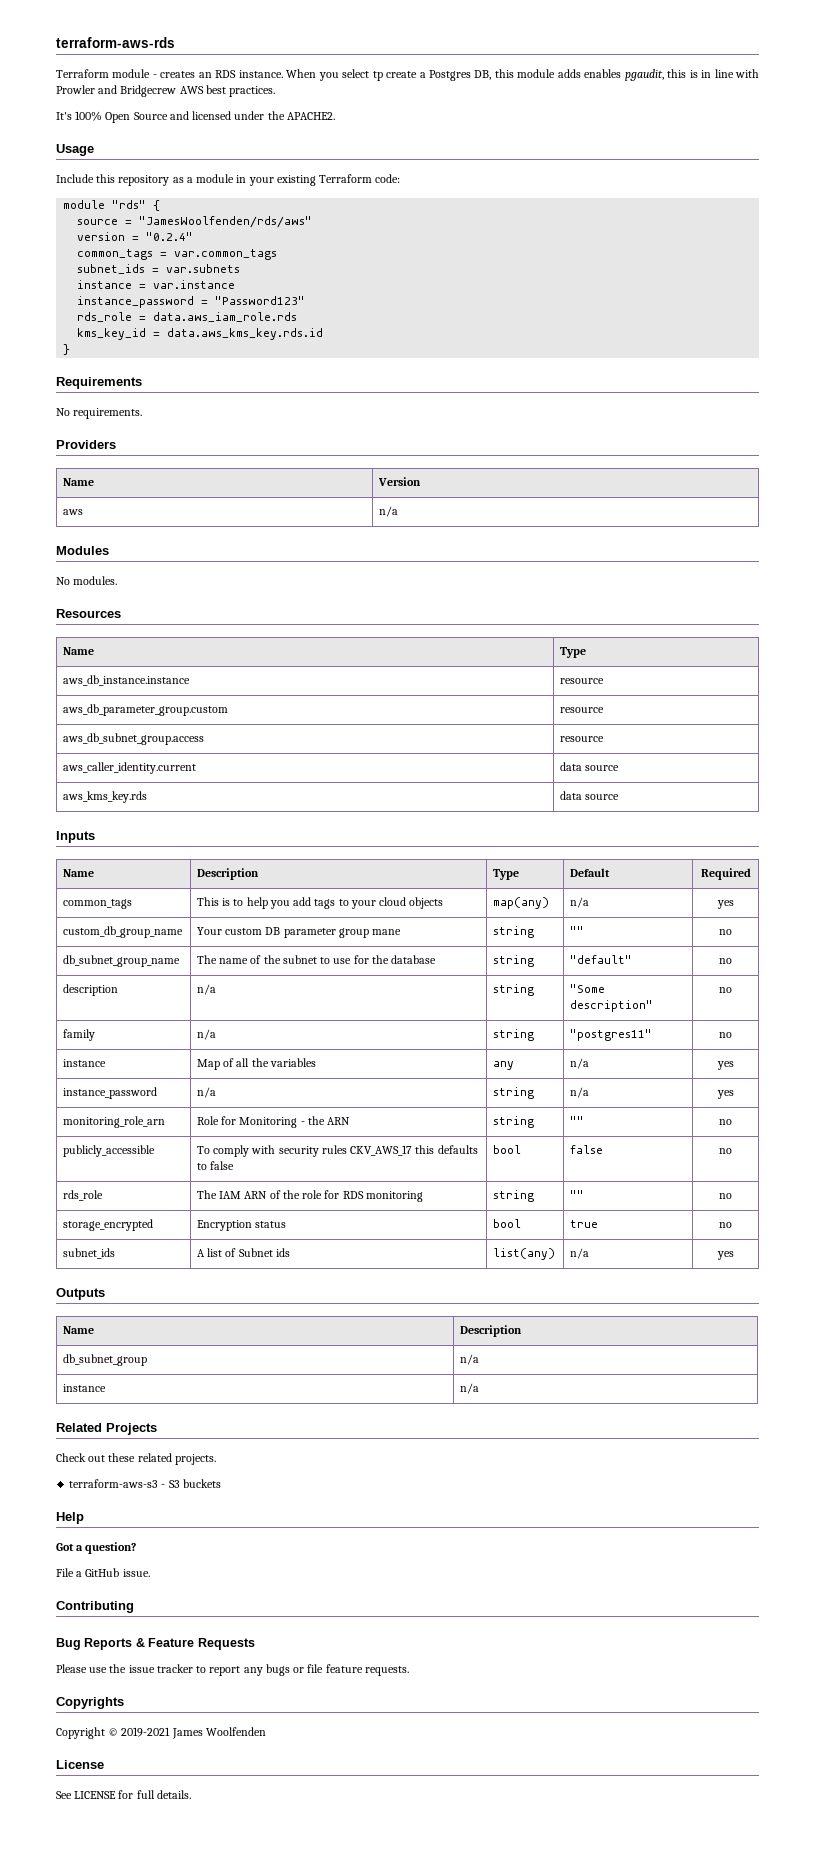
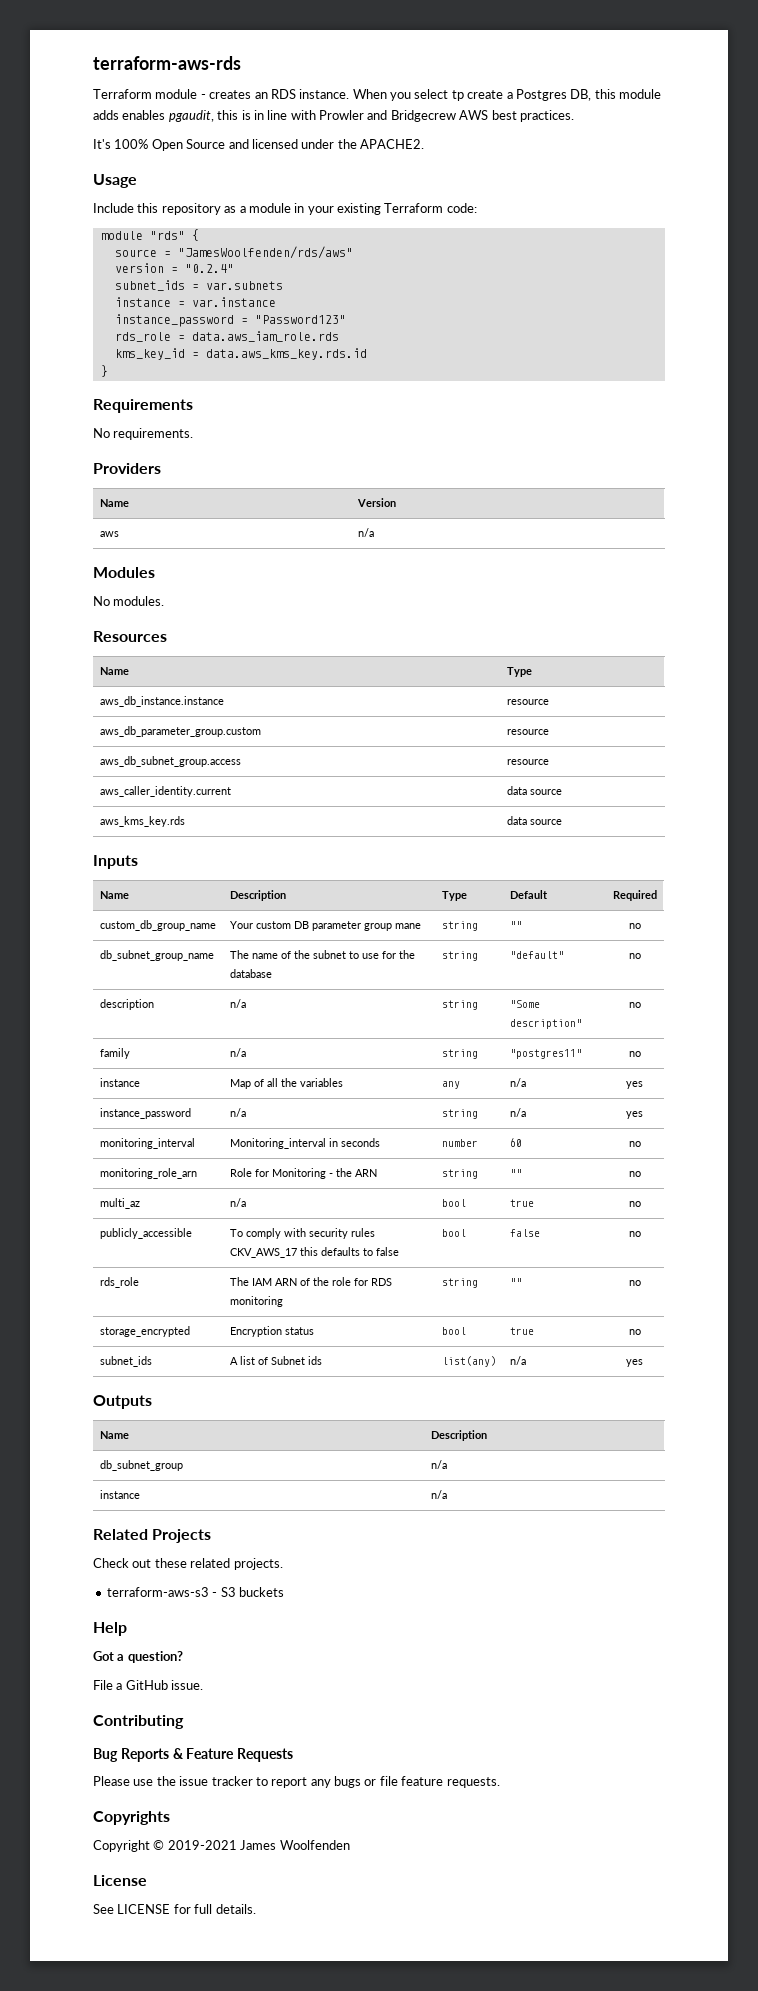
[77,249,278,260] // common_tags = var.common_tags -> (234, 268) none
[63,899,133,909] [197,897,444,909] [493,897,550,909] [570,897,590,908] [716,900,734,909] // common_tags | This is to help you add tags to your cloud objects | map(any) | n/a | yes -> (657, 895) none
(734, 1094) none -> [99,1138,195,1149] [229,1138,380,1149] [441,1139,478,1147] [509,1138,522,1147] [628,1141,641,1147] // monitoring_interval | Monitoring_interval in seconds | number | 60 | no
(732, 1122) none -> [99,1198,140,1209] [229,1198,246,1207] [441,1199,466,1207] [509,1199,534,1207] [628,1201,641,1207] // multi_az | n/a | bool | true | no

